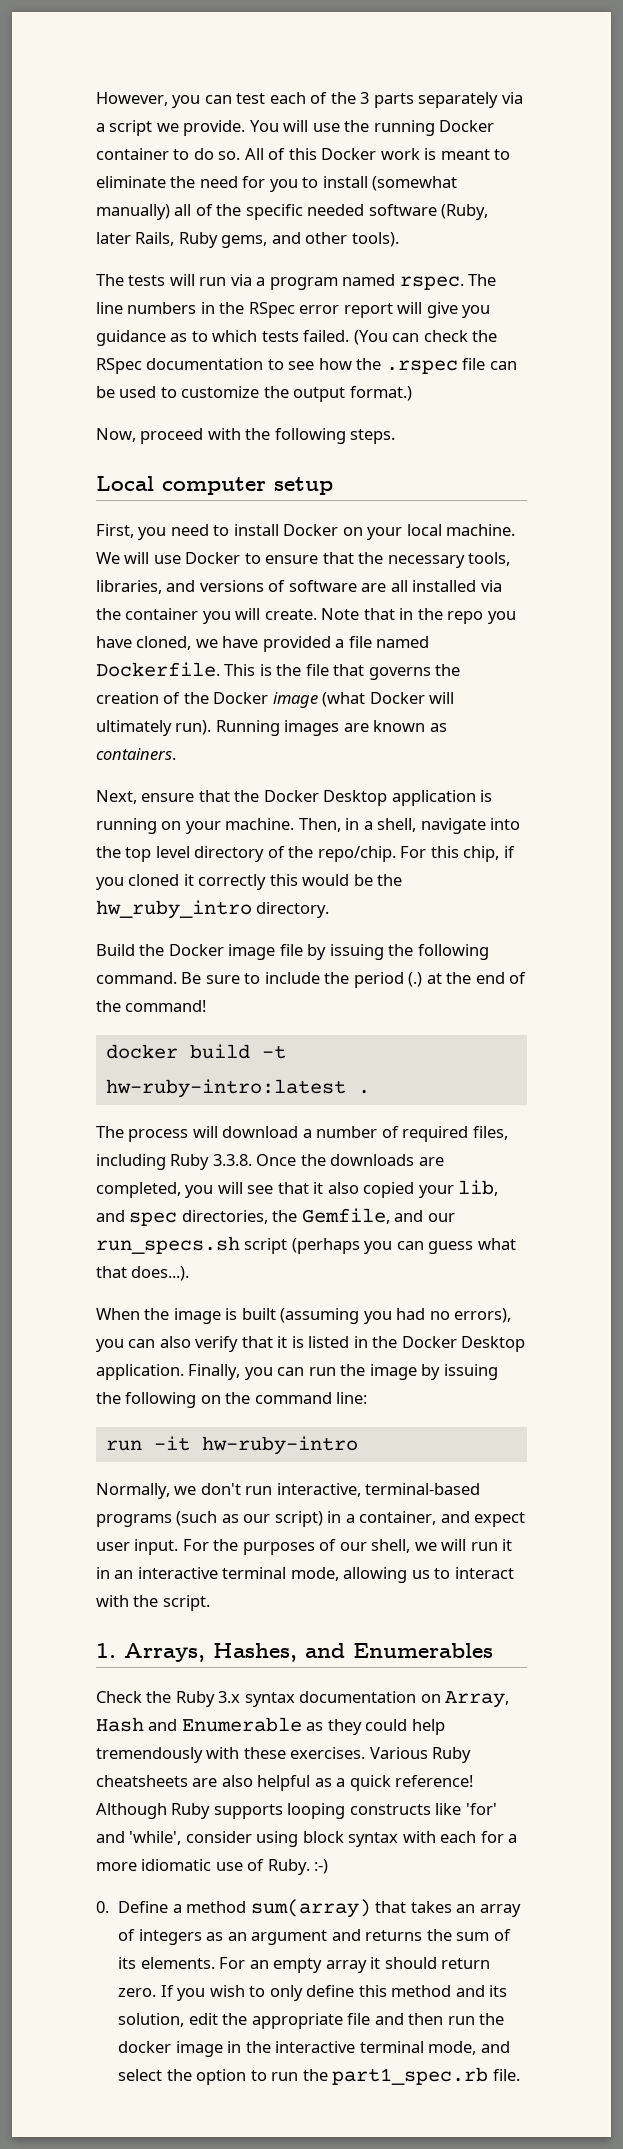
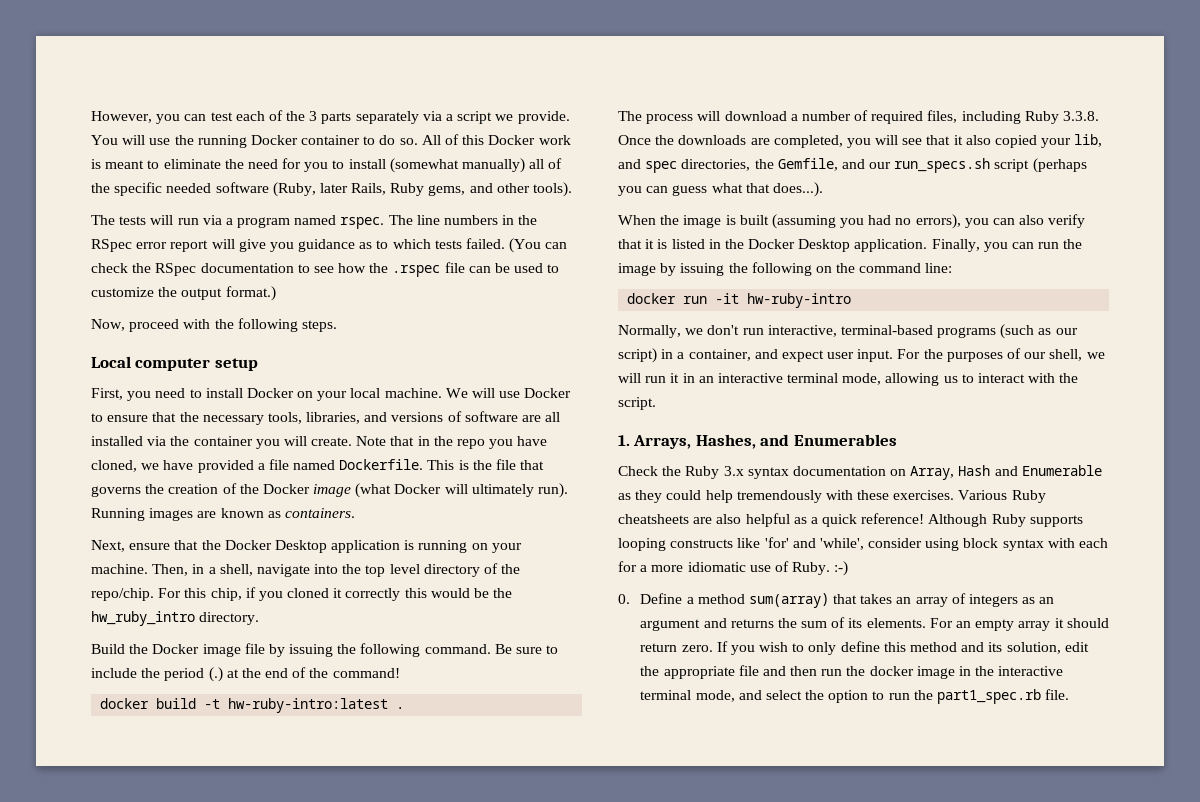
(368, 1398) none -> [627,293,677,304] docker

